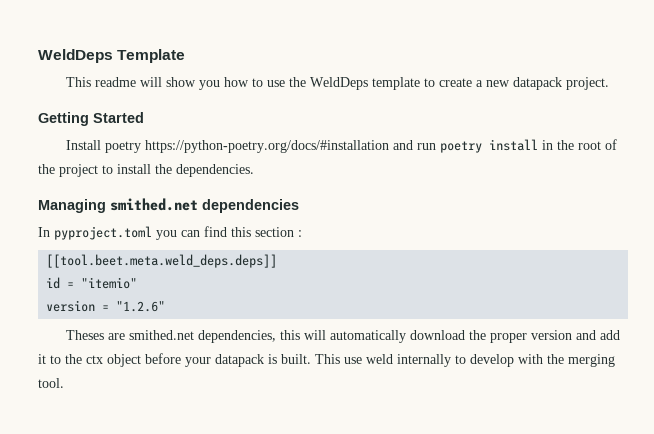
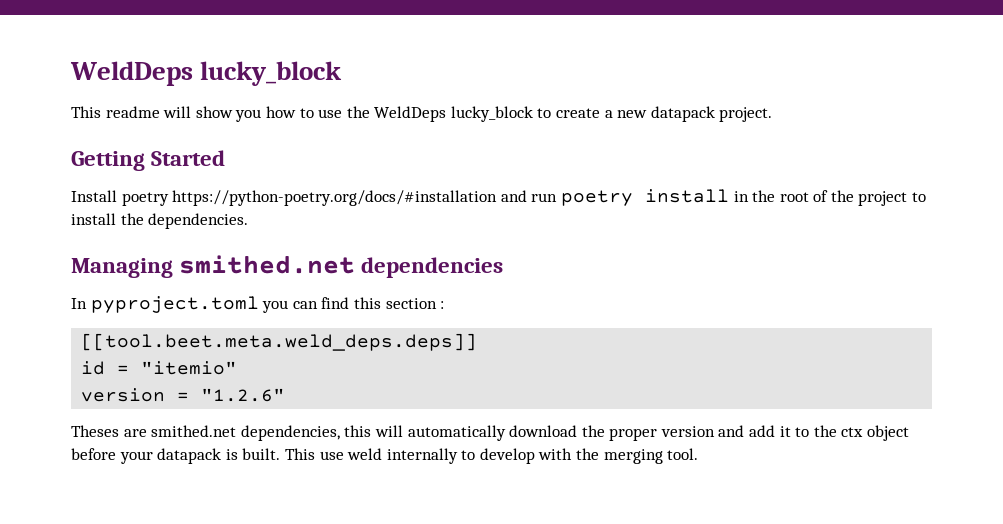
[38,49,186,63] WeldDeps Template -> [70,61,343,86] WeldDeps lucky_block
[372,77,421,90] template -> [450,106,533,122] lucky_block

